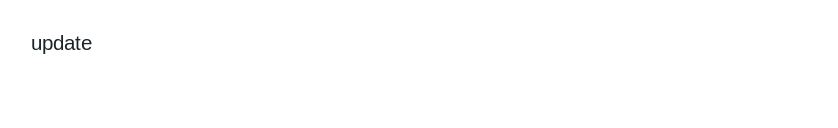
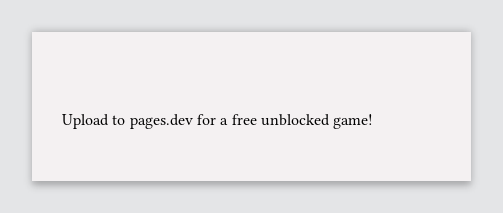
[31,35,92,54] update -> [62,114,374,129] Upload to pages.dev for a free unblocked game!

